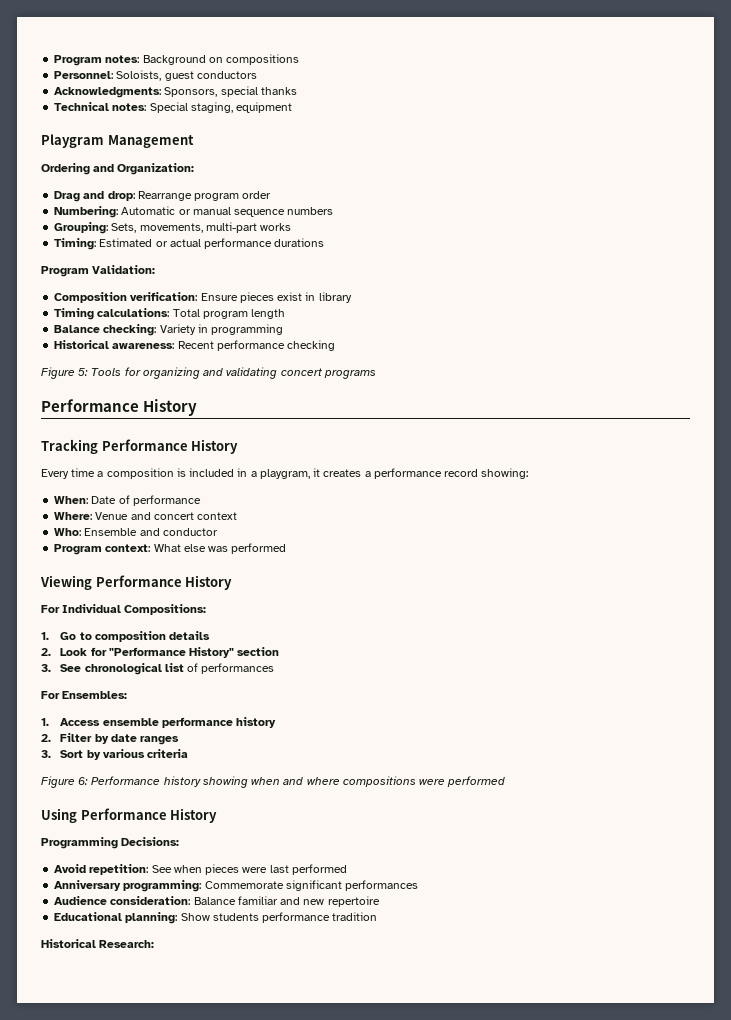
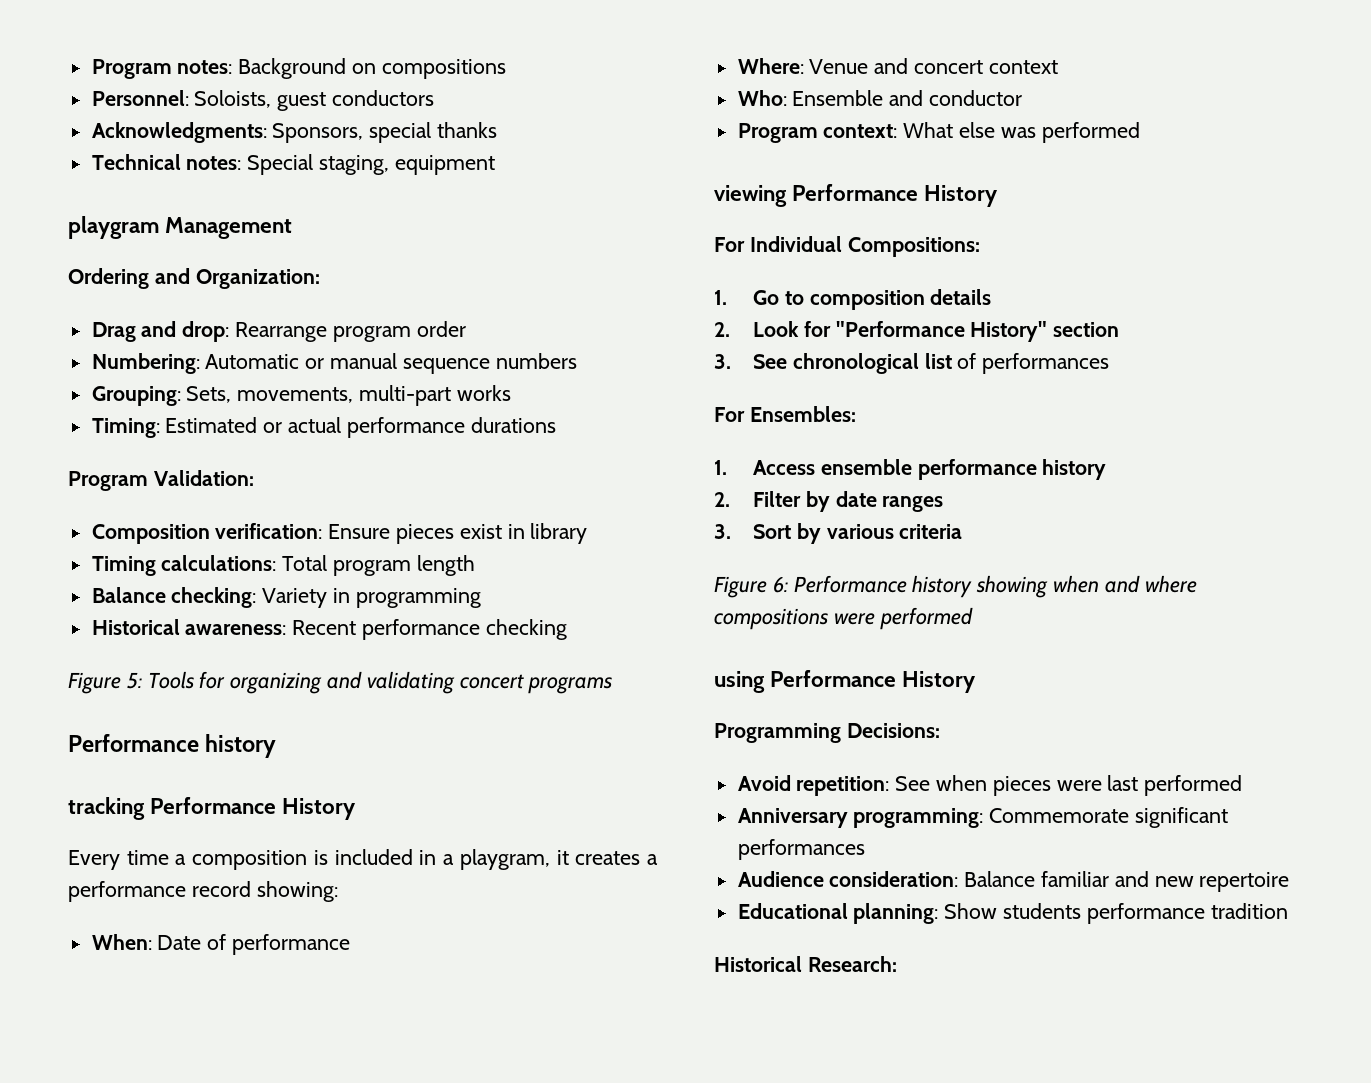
[41,134,104,148] Playgram -> [68,216,159,239] playgram
[143,399,198,416] [41,439,98,454] History // Tracking -> [205,734,277,758] [68,797,145,820] history // tracking
[40,575,92,590] Viewing -> [714,185,787,207] viewing
[41,808,77,823] Using -> [714,671,765,693] using

